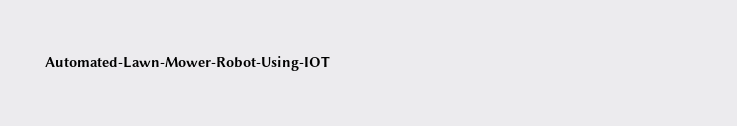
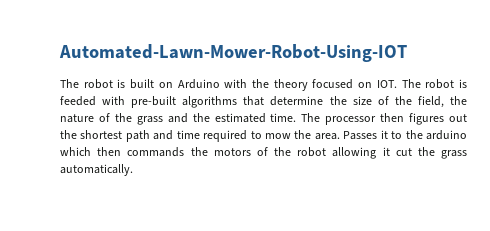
(330, 63) none -> [60,79,468,91] [60,96,467,108] [60,113,468,125] [60,130,467,142] [60,147,468,159] [60,164,133,176] // The robot is built on Arduino with the theory focused on IOT. The robot is feeded with pre-built algorithms that determine the size of the field, the nature of the grass and the estimated time. The processor then figures out the shortest path and time required to mow the area. Passes it to the arduino which then commands the motors of the robot allowing it cut the grass automatically.

